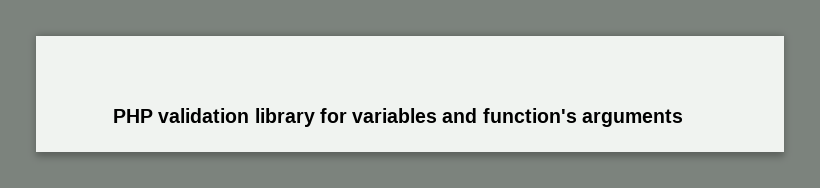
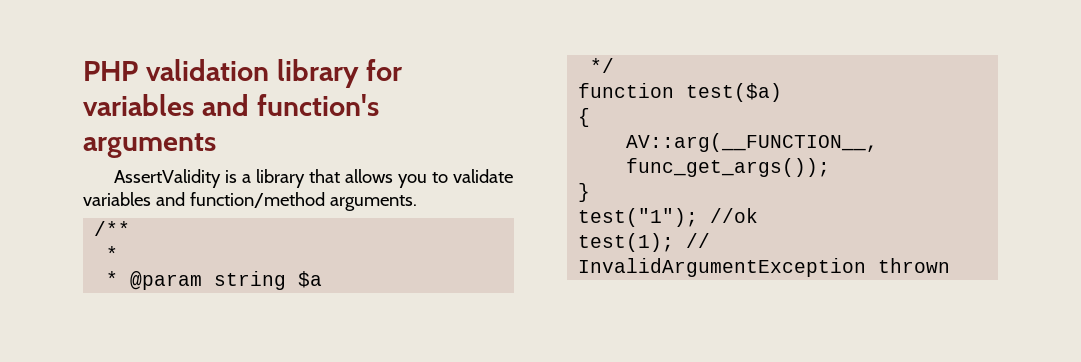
(683, 118) none -> [113,169,513,188] [83,192,417,211] [94,221,131,236] [106,246,119,261] [106,271,323,290] [590,58,615,73] [578,83,783,102] [578,108,591,127] [626,133,879,152] [626,158,831,177] [578,183,591,202] [578,208,759,227] [578,233,711,252] [578,258,951,277] // AssertValidity is a library that allows you to validate variables and function/method arguments. // /** // * // * @param string $a // */ // function test($a) // { // AV::arg(__FUNCTION__, func_get_args()); // } // test("1"); //ok // test(1); // InvalidArgumentException thrown

